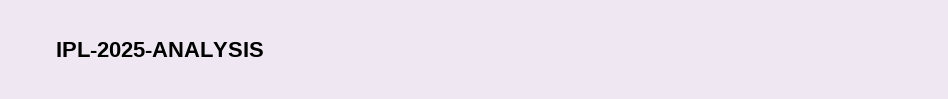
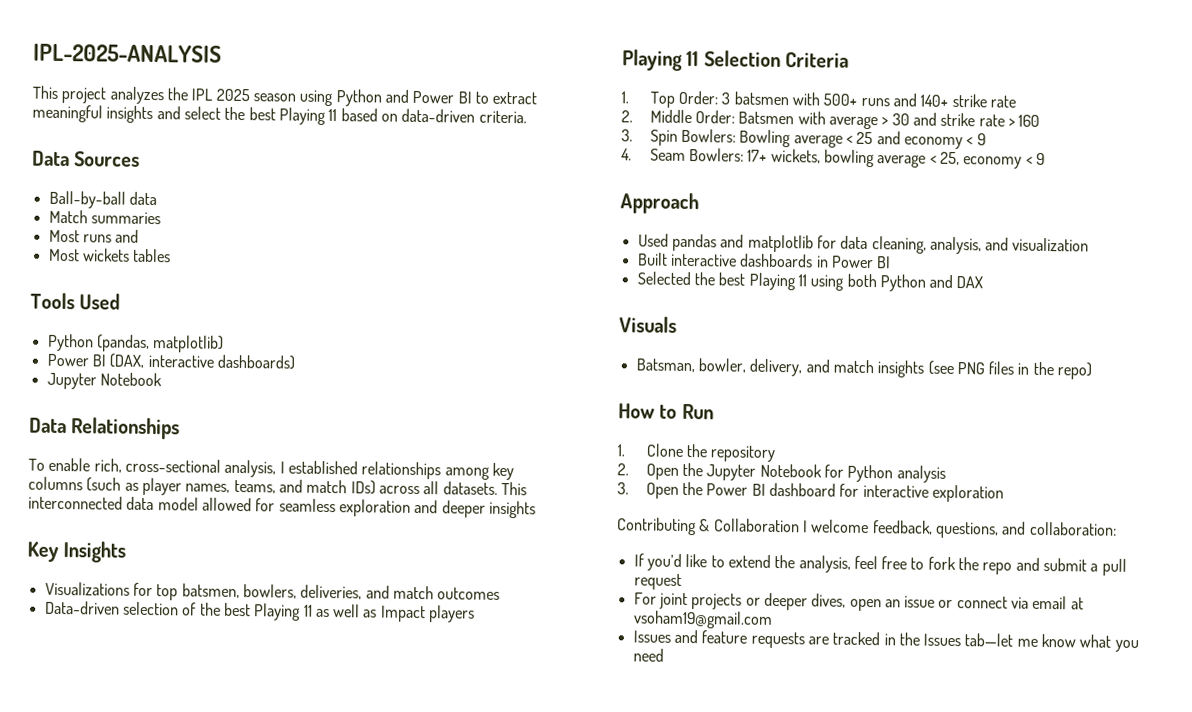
(264, 49) none -> [32,85,538,107] [32,104,527,125] [32,150,141,167] [48,190,157,209] [48,209,161,225] [48,229,140,243] [48,248,172,263] [30,292,121,310] [47,333,225,353] [46,353,295,370] [46,372,162,390] [29,417,181,440] [28,457,514,481] [28,476,527,496] [28,495,536,519] [27,541,127,563] [44,581,501,601] [44,600,476,623] [622,49,850,71] [621,90,1016,108] [621,109,1041,130] [621,128,986,150] [621,148,1045,169] [620,192,699,215] [637,233,1090,255] [637,252,892,269] [636,271,984,292] [619,316,677,333] [635,358,1093,380] [618,403,714,420] [617,443,777,463] [617,462,946,483] [617,481,1005,503] [617,517,1117,539] [633,553,1127,576] [633,573,682,590] [633,592,1084,612] [632,610,773,629] [632,629,1139,653] [632,648,664,662] // This project analyzes the IPL 2025 season using Python and Power BI to extract meaningful insights and select the best Playing 11 based on data-driven criteria. // Data Sources // Ball-by-ball data // Match summaries // Most runs and // Most wickets tables // Tools Used // Python (pandas, matplotlib) // Power BI (DAX, interactive dashboards) // Jupyter Notebook // Data Relationships // To enable rich, cross-sectional analysis, I established relationships among key columns (such as player names, teams, and match IDs) across all datasets. This interconnected data model allowed for seamless exploration and deeper insights // Key Insights // Visualizations for top batsmen, bowlers, deliveries, and match outcomes // Data-driven selection of the best Playing 11 as well as Impact players // Playing 11 Selection Criteria // 1. Top Order: 3 batsmen with 500+ runs and 140+ strike rate // 2. Middle Order: Batsmen with average > 30 and strike rate > 160 // 3. Spin Bowlers: Bowling average < 25 and economy < 9 // 4. Seam Bowlers: 17+ wickets, bowling average < 25, economy < 9 // Approach // Used pandas and matplotlib for data cleaning, analysis, and visualization // Built interactive dashboards in Power BI // Selected the best Playing 11 using both Python and DAX // Visuals // Batsman, bowler, delivery, and match insights (see PNG files in the repo) // How to Run // 1. Clone the repository // 2. Open the Jupyter Notebook for Python analysis // 3. Open the Power BI dashboard for interactive exploration // Contributing & Collaboration I welcome feedback, questions, and collaboration: // If you’d like to extend the analysis, feel free to fork the repo and submit a pull request // For joint projects or deeper dives, open an issue or connect via email at vsoham19@gmail.com // Issues and feature requests are tracked in the Issues tab—let me know what you need

